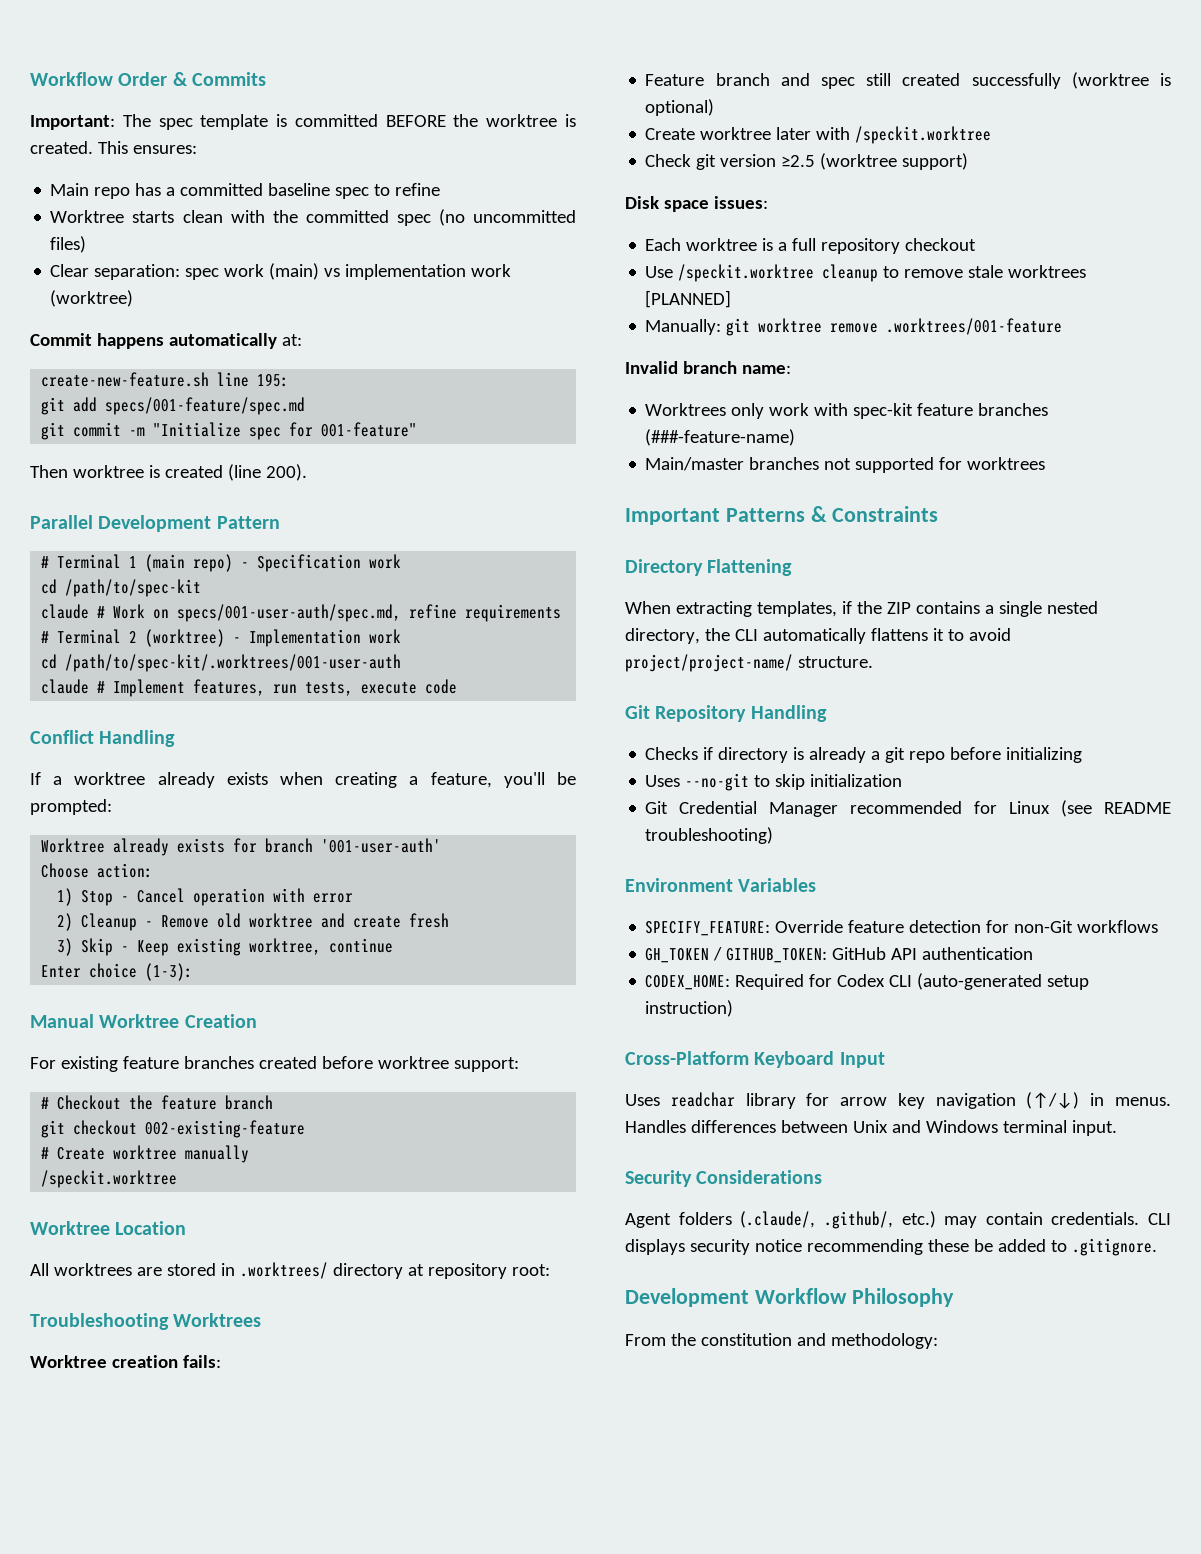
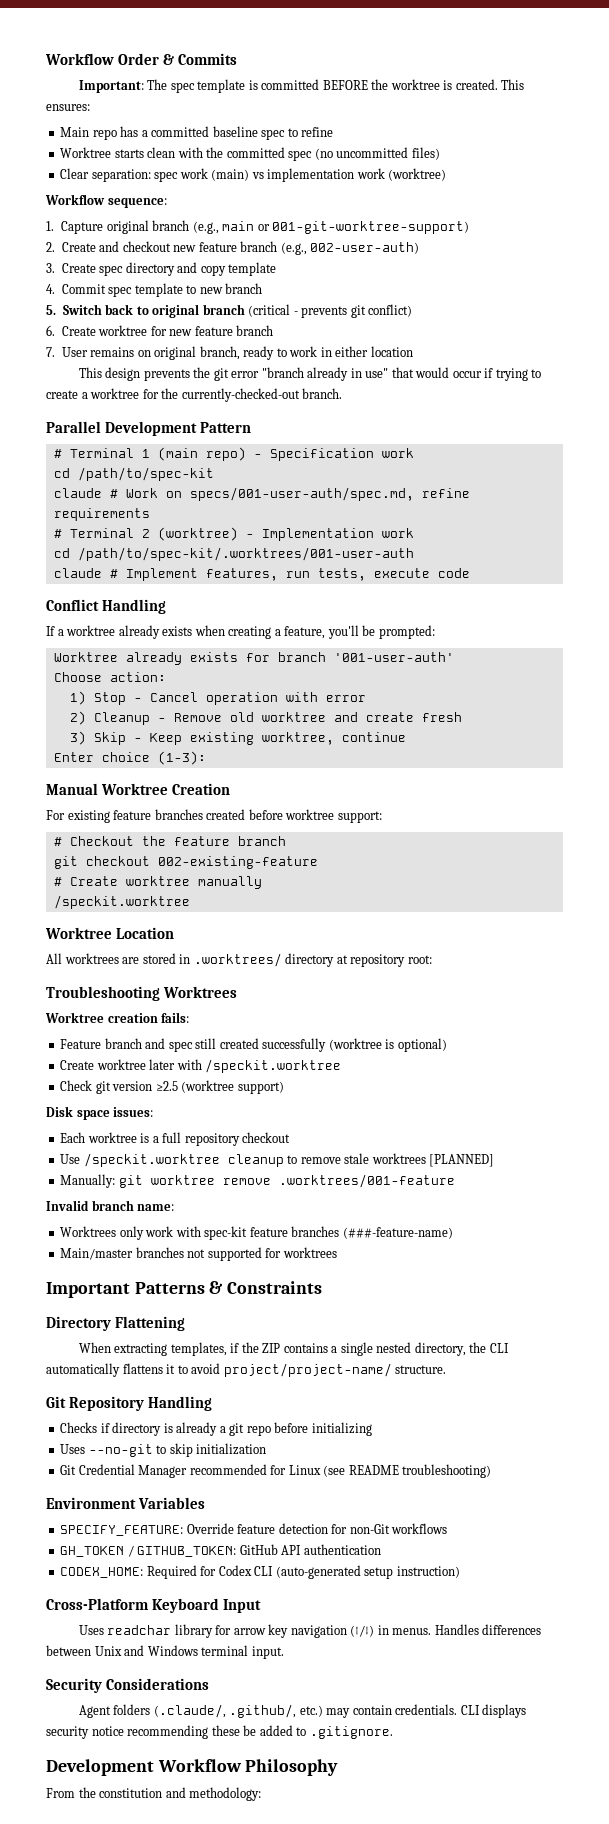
[30,333,302,349] [41,372,290,387] [41,397,306,415] [41,422,418,440] [30,464,307,481] Commit happens automatically at: // create-new-feature.sh line 195: // git add specs/001-feature/spec.md // git commit -m "Initialize spec for 001-feature" // Then worktree is created (line 200). -> [45,194,167,208] [46,220,470,234] [46,241,420,255] [46,262,277,276] [46,283,263,297] [46,304,413,318] [46,325,274,336] [46,346,413,360] [78,367,542,381] [46,388,343,402] Workflow sequence: // 1. Capture original branch (e.g., main or 001-git-worktree-support) // 2. Create and checkout new feature branch (e.g., 002-user-auth) // 3. Create spec directory and copy template // 4. Commit spec template to new branch // 5. Switch back to original branch (critical - prevents git conflict) // 6. Create worktree for new feature branch // 7. User remains on original branch, ready to work in either location // This design prevents the git error "branch already in use" that would occur if trying to create a worktree for the currently-checked-out branch.

